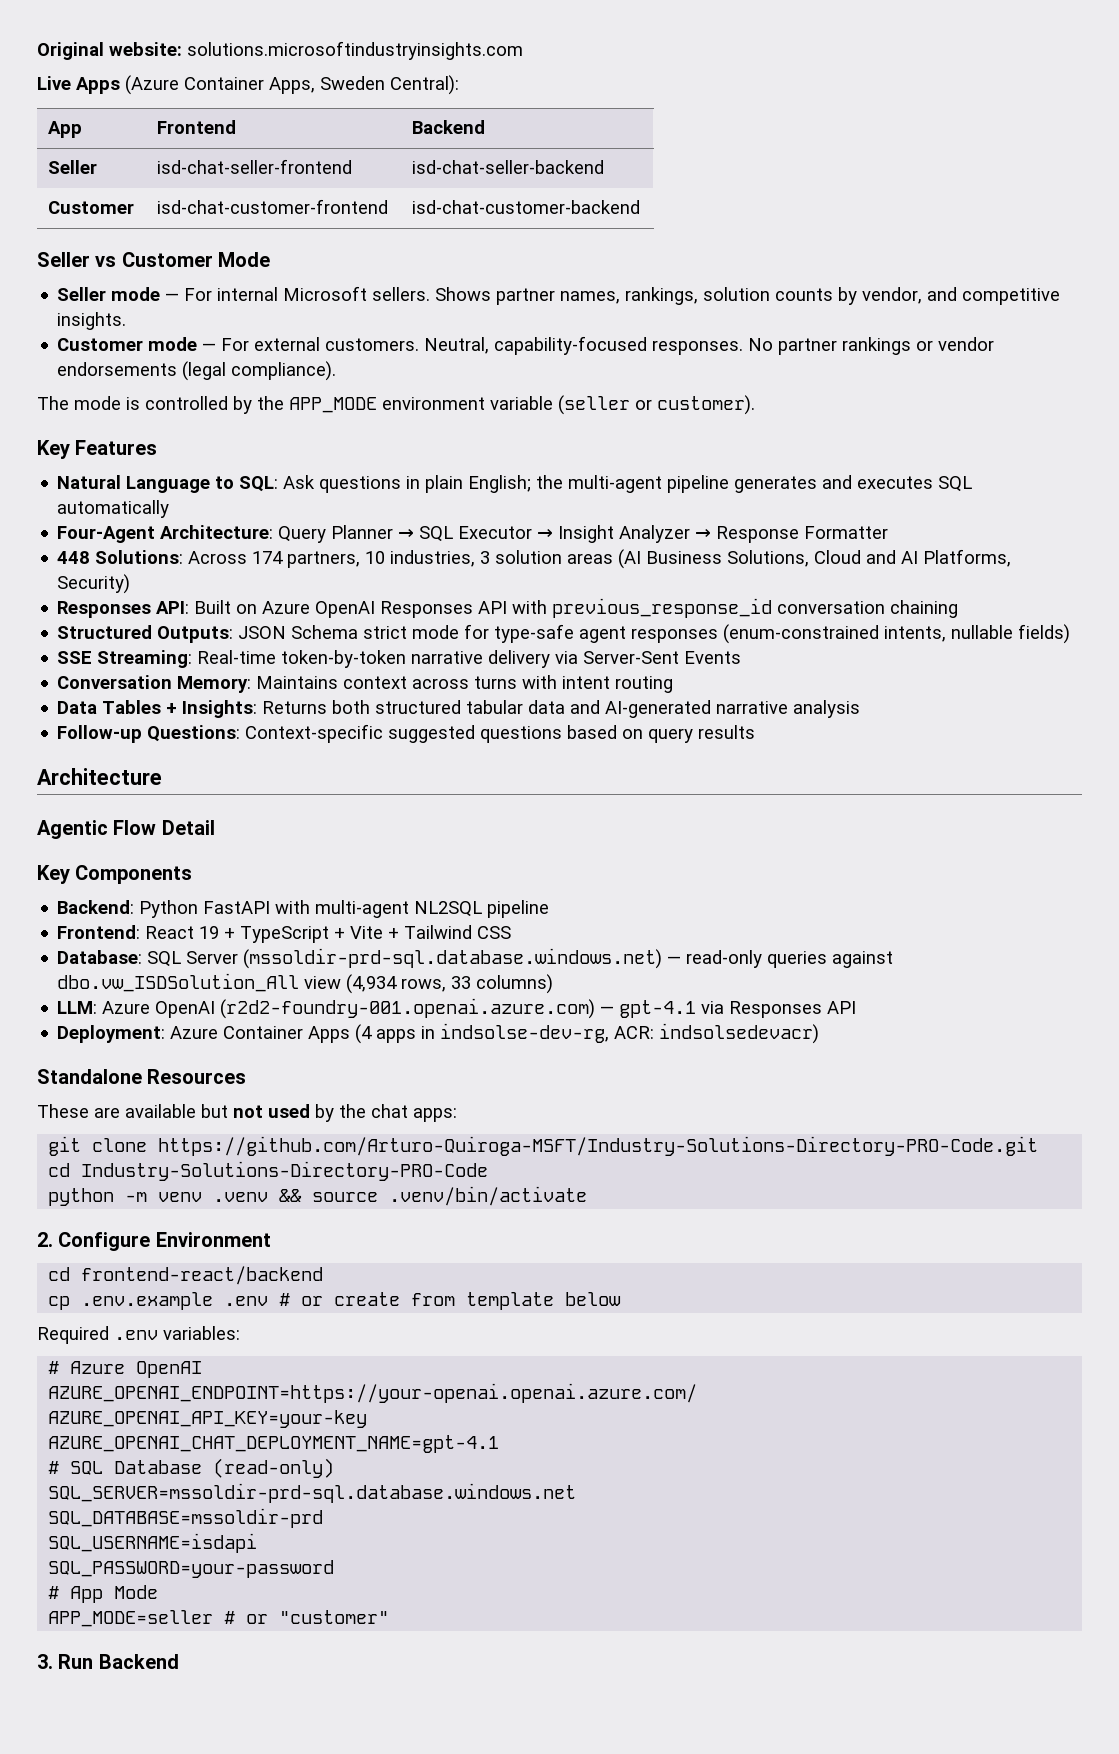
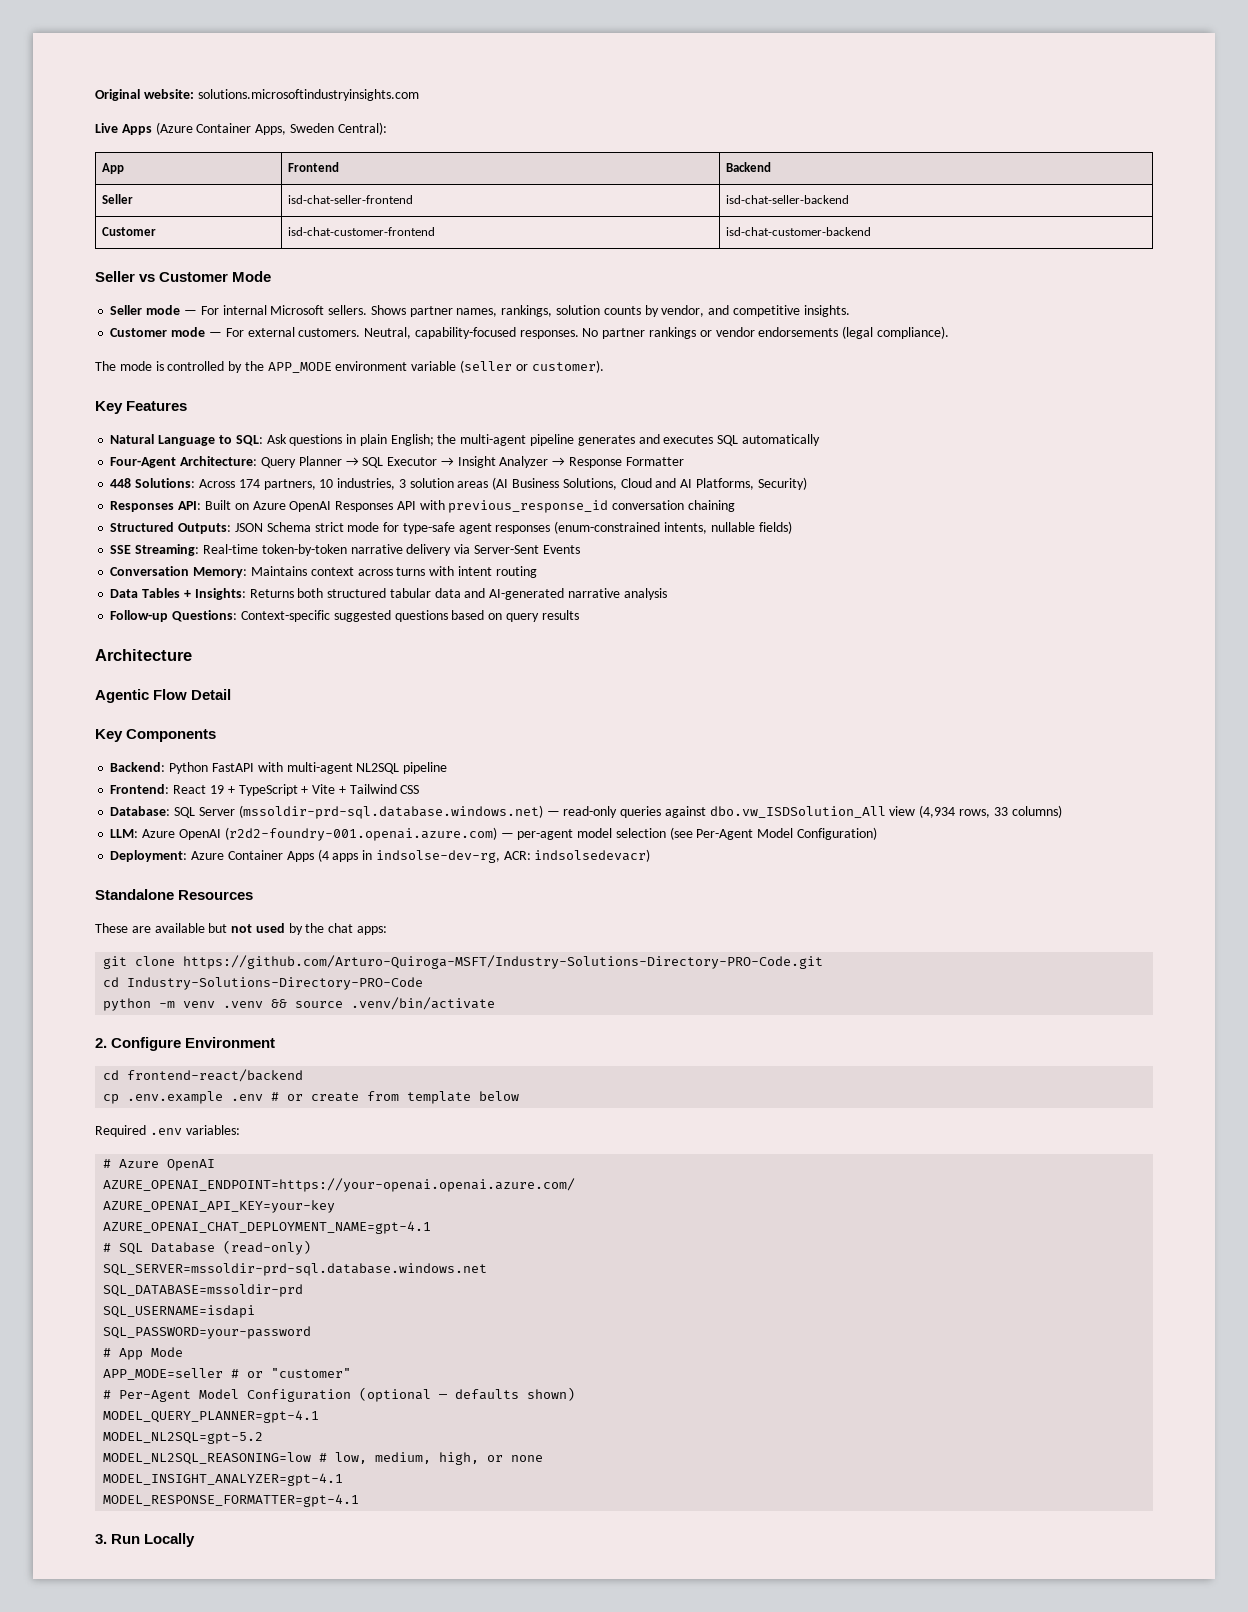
[619,1000,857,1018] gpt-4.1 via Responses API -> [517,827,877,840] per-agent model selection (see Per-Agent Model Configuration)
(390, 1617) none -> [103,1387,576,1402] [103,1410,320,1423] [103,1432,264,1444] [103,1452,544,1465] [103,1473,344,1486] [103,1494,360,1507] // # Per-Agent Model Configuration (optional — defaults shown) // MODEL_QUERY_PLANNER=gpt-4.1 // MODEL_NL2SQL=gpt-5.2 // MODEL_NL2SQL_REASONING=low # low, medium, high, or none // MODEL_INSIGHT_ANALYZER=gpt-4.1 // MODEL_RESPONSE_FORMATTER=gpt-4.1
[98,1654,179,1669] Backend -> [144,1533,196,1547] Locally

